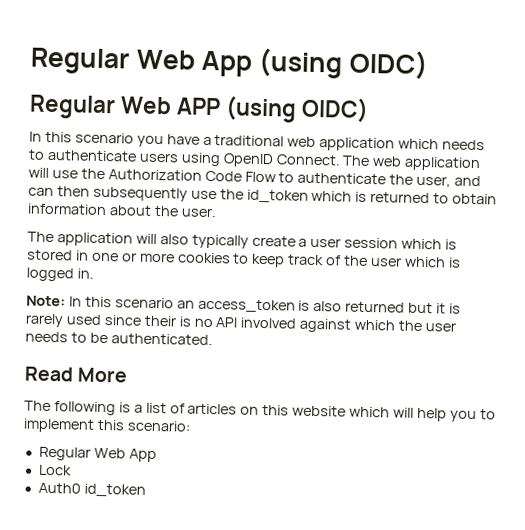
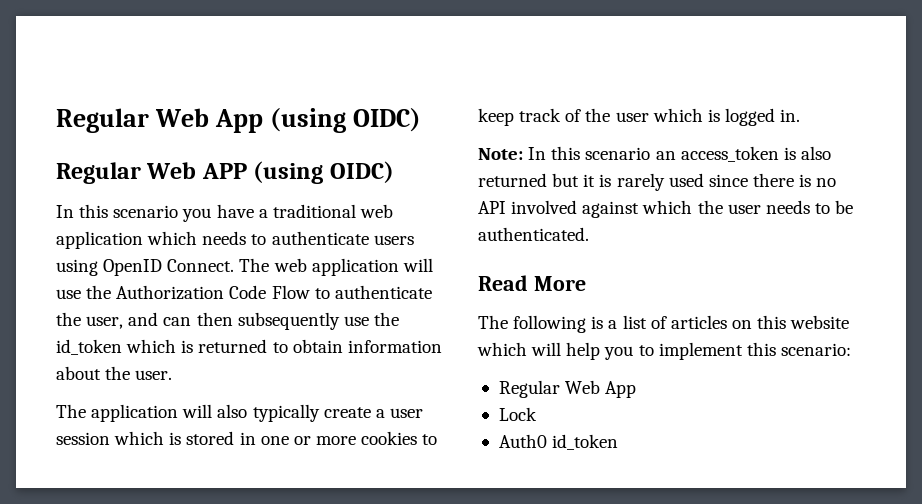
[143,315,177,327] their -> [752,173,794,187] there

